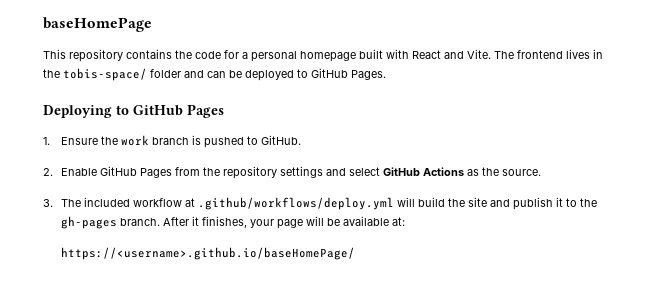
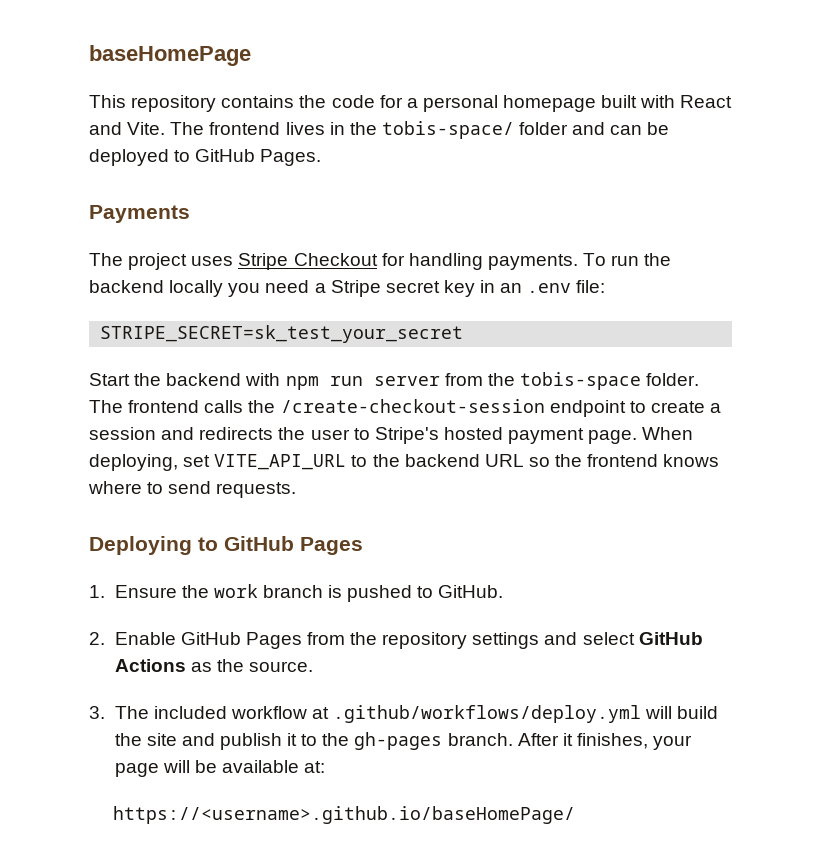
(386, 75) none -> [89,205,190,223] [89,253,672,270] [89,280,606,297] [100,325,464,343] [89,372,700,390] [89,399,722,417] [89,427,694,444] [89,454,720,471] [88,481,297,498] // Payments // The project uses Stripe Checkout for handling payments. To run the backend locally you need a Stripe secret key in an .env file: // STRIPE_SECRET=sk_test_your_secret // Start the backend with npm run server from the tobis-space folder. The frontend calls the /create-checkout-session endpoint to create a session and redirects the user to Stripe's hosted payment page. When deploying, set VITE_API_URL to the backend URL so the frontend knows where to send requests.

